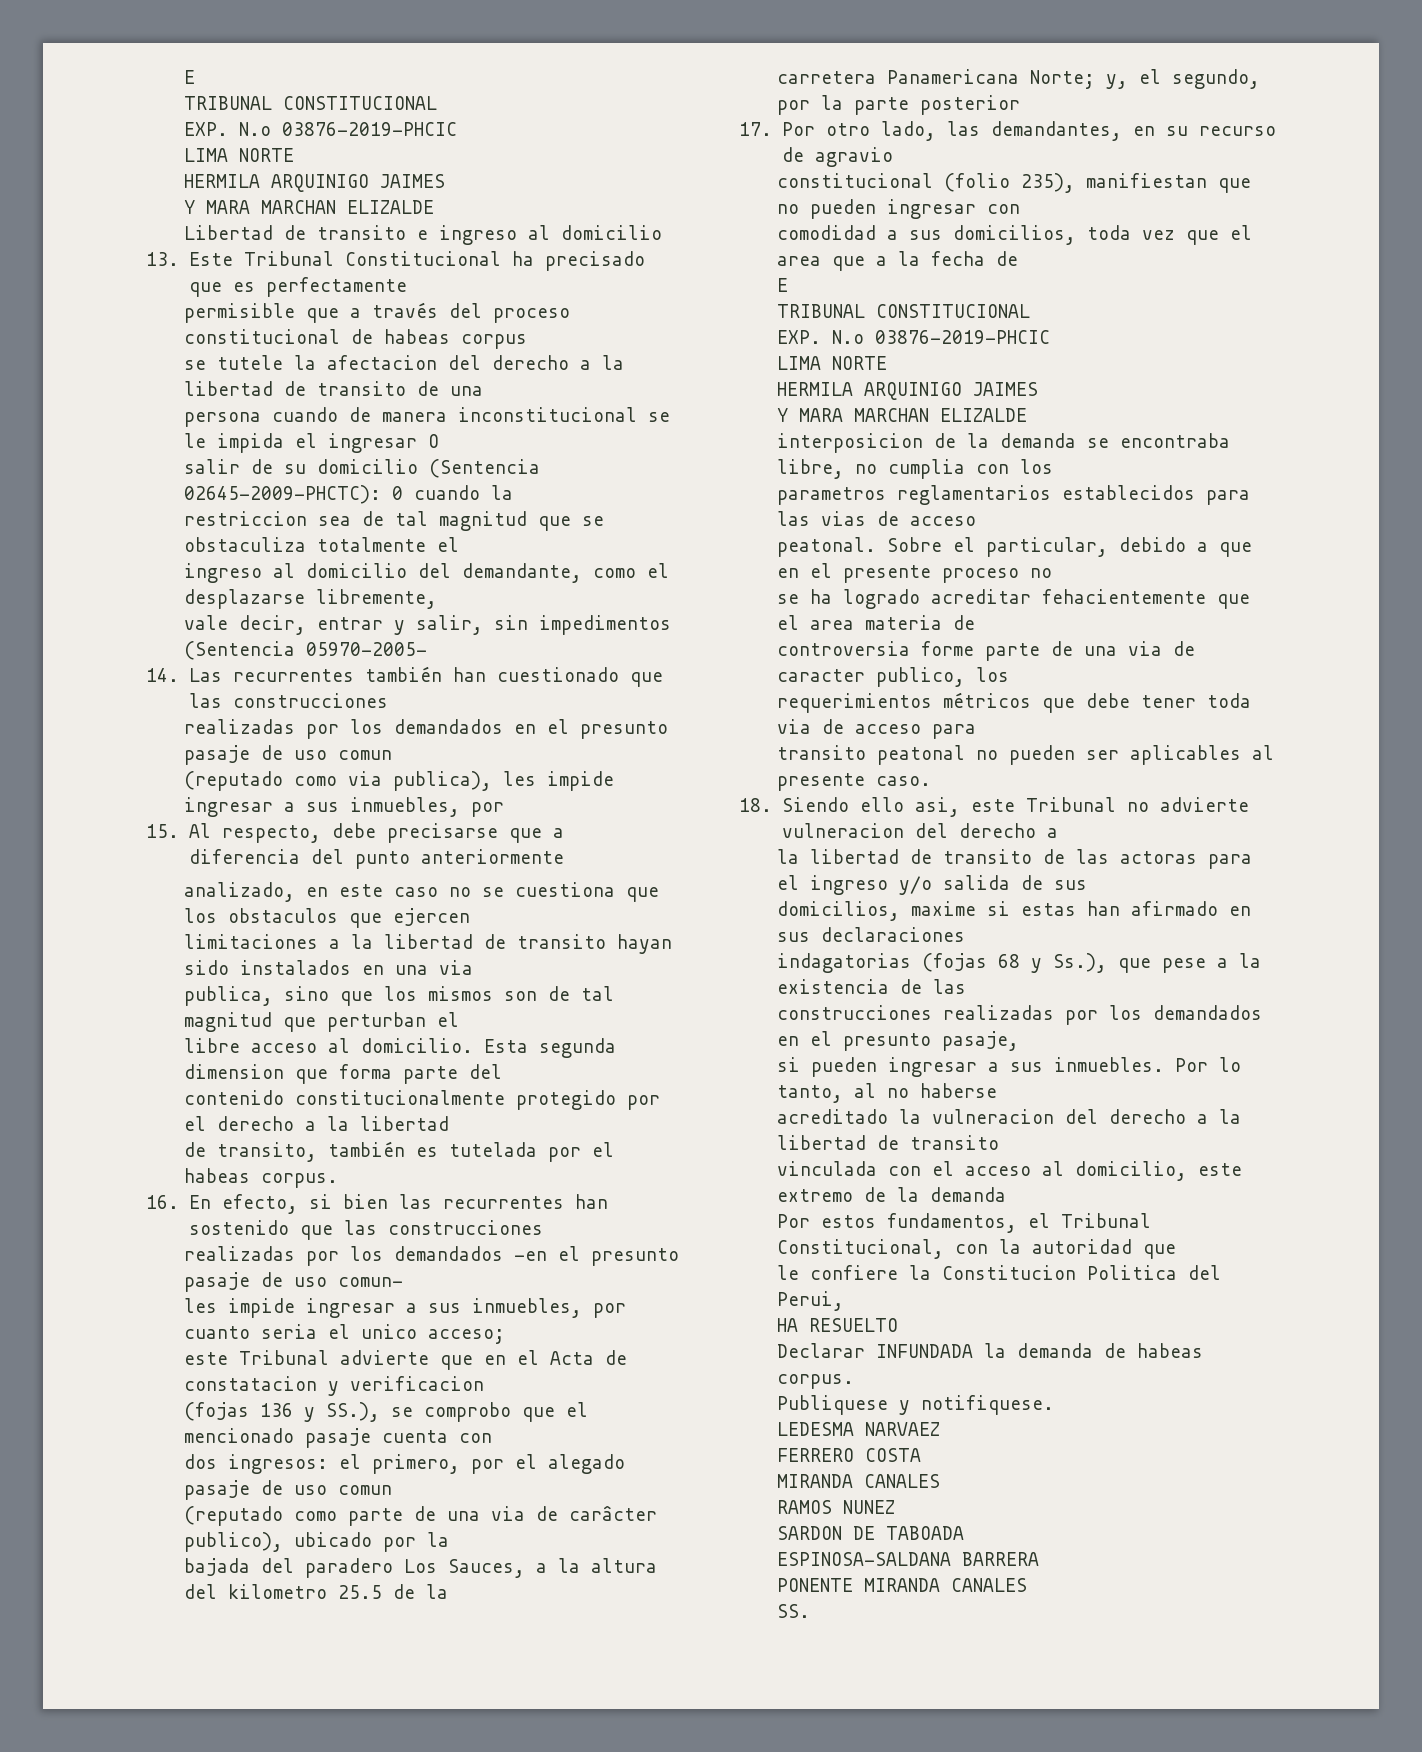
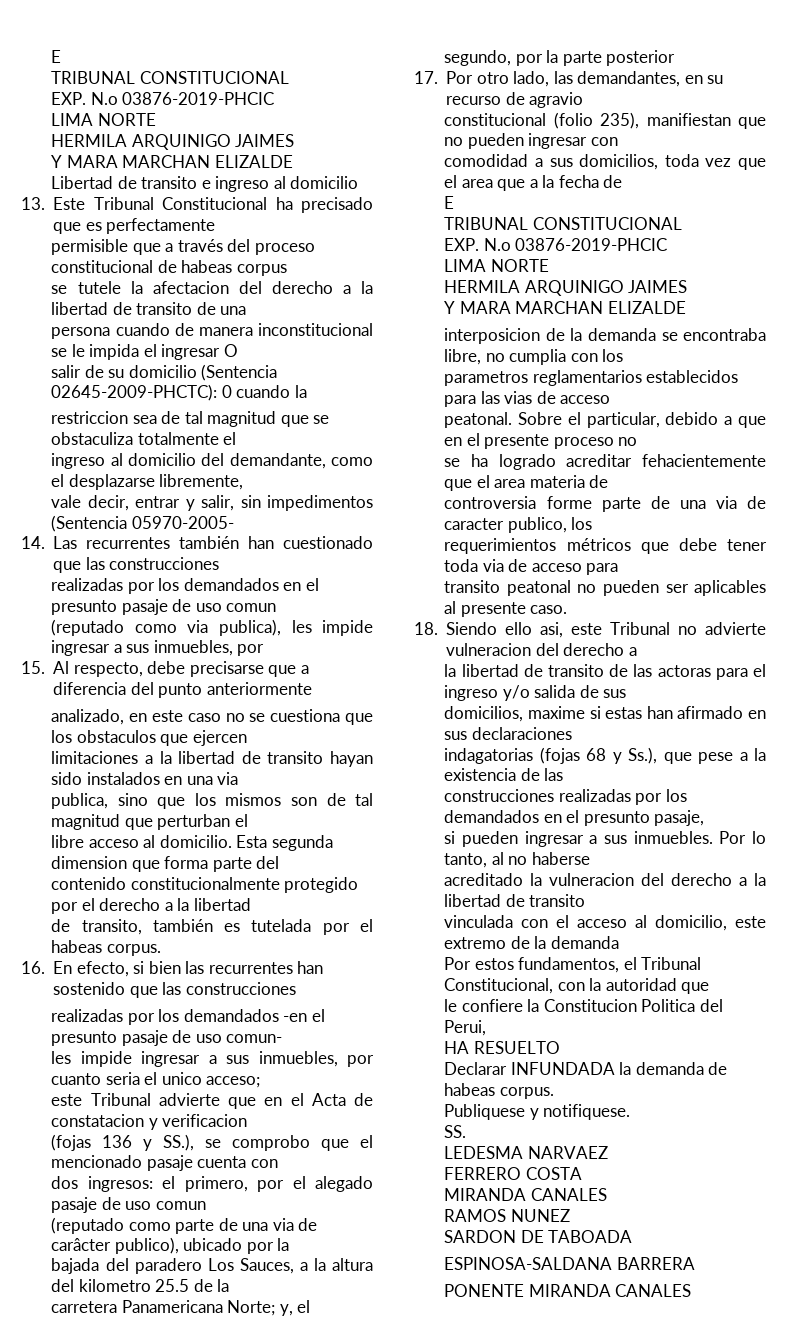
(1054, 1405) none -> [444,1125,467,1138] // SS.
[776,1604,810,1618] // SS. -> (692, 1290) none

